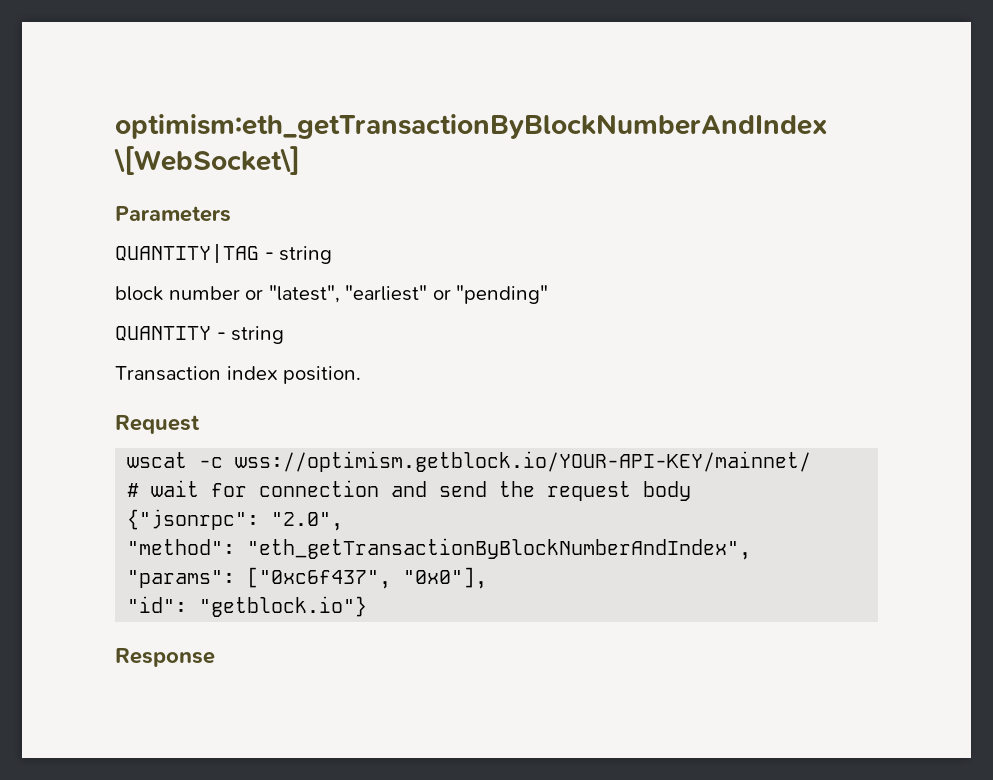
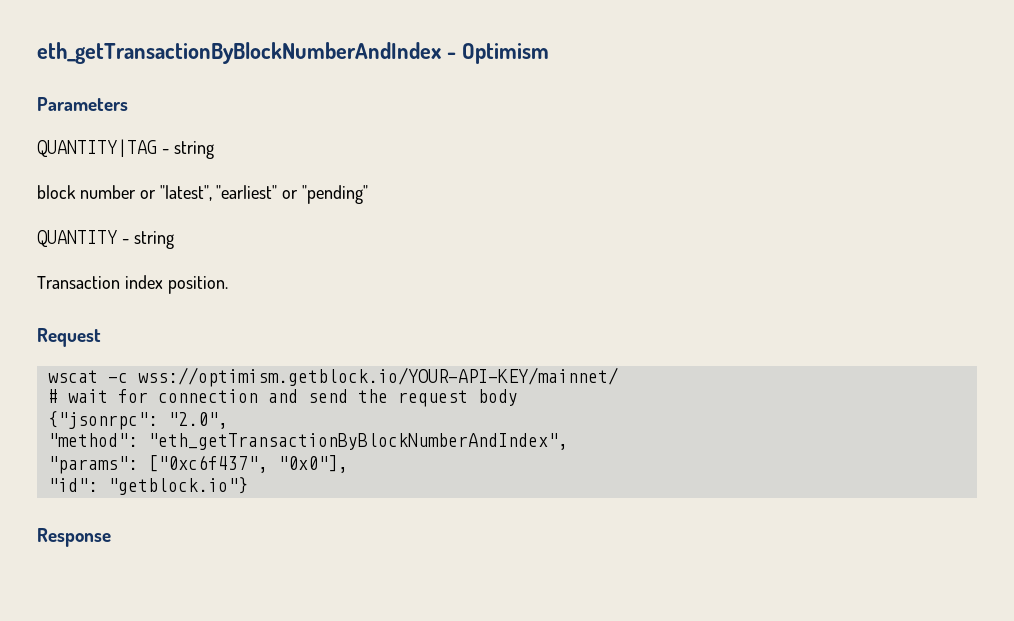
[115,114,827,139] [114,146,300,175] optimism:eth_getTransactionByBlockNumberAndIndex \[WebSocket\] -> [37,42,549,64] eth_getTransactionByBlockNumberAndIndex - Optimism

